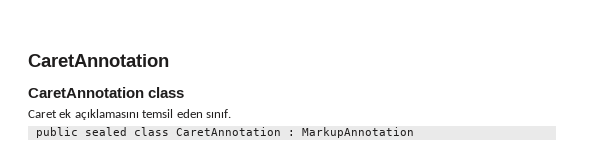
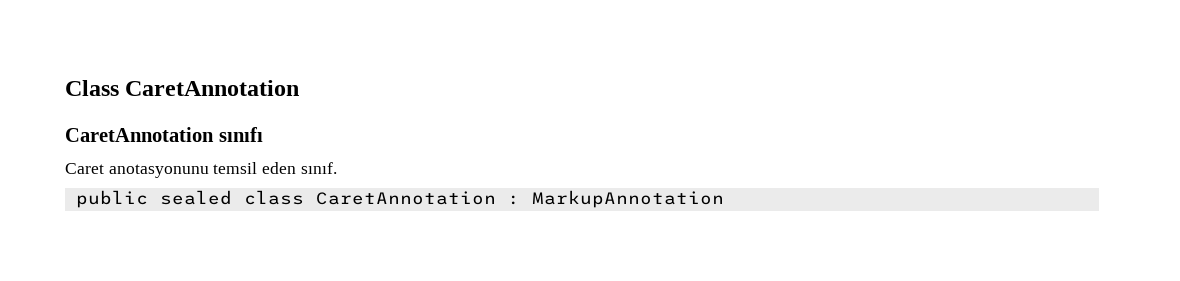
(28, 60) none -> [65,80,119,96] Class
[148,87,185,98] class -> [218,127,263,142] sınıfı
[59,109,139,120] ek açıklamasını -> [108,164,209,178] anotasyonunu

